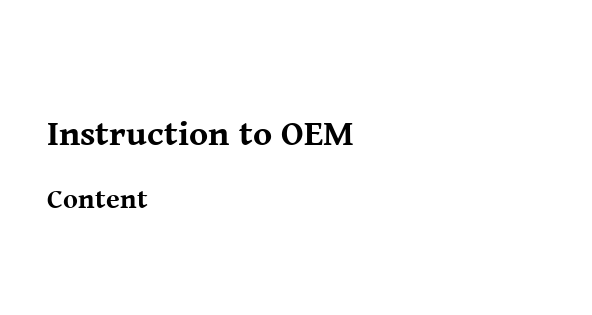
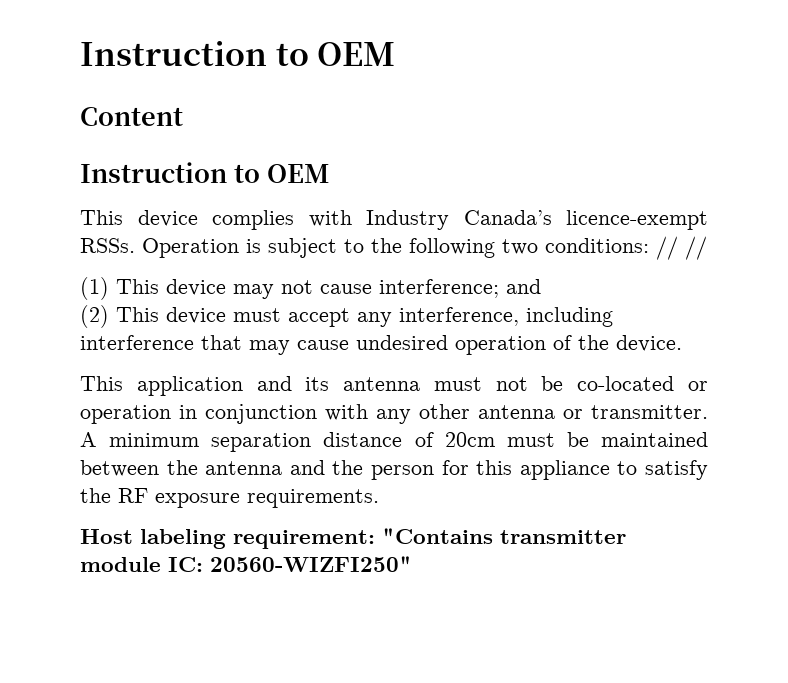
(148, 199) none -> [80,162,330,183] [80,210,708,230] [80,236,707,260] [80,277,541,300] [80,305,613,328] [80,335,682,355] [80,376,708,396] [80,404,708,424] [80,432,708,452] [80,460,709,480] [80,488,379,508] [80,528,626,549] [80,556,412,572] // Instruction to OEM // This device complies with Industry Canada’s licence-exempt RSSs. Operation is subject to the following two conditions: // // // (1) This device may not cause interference; and // (2) This device must accept any interference, including interference that may cause undesired operation of the device. // This application and its antenna must not be co-located or operation in conjunction with any other antenna or transmitter. A minimum separation distance of 20cm must be maintained between the antenna and the person for this appliance to satisfy the RF exposure requirements. // Host labeling requirement: "Contains transmitter module IC: 20560-WIZFI250"

